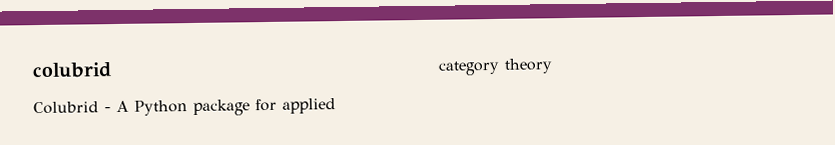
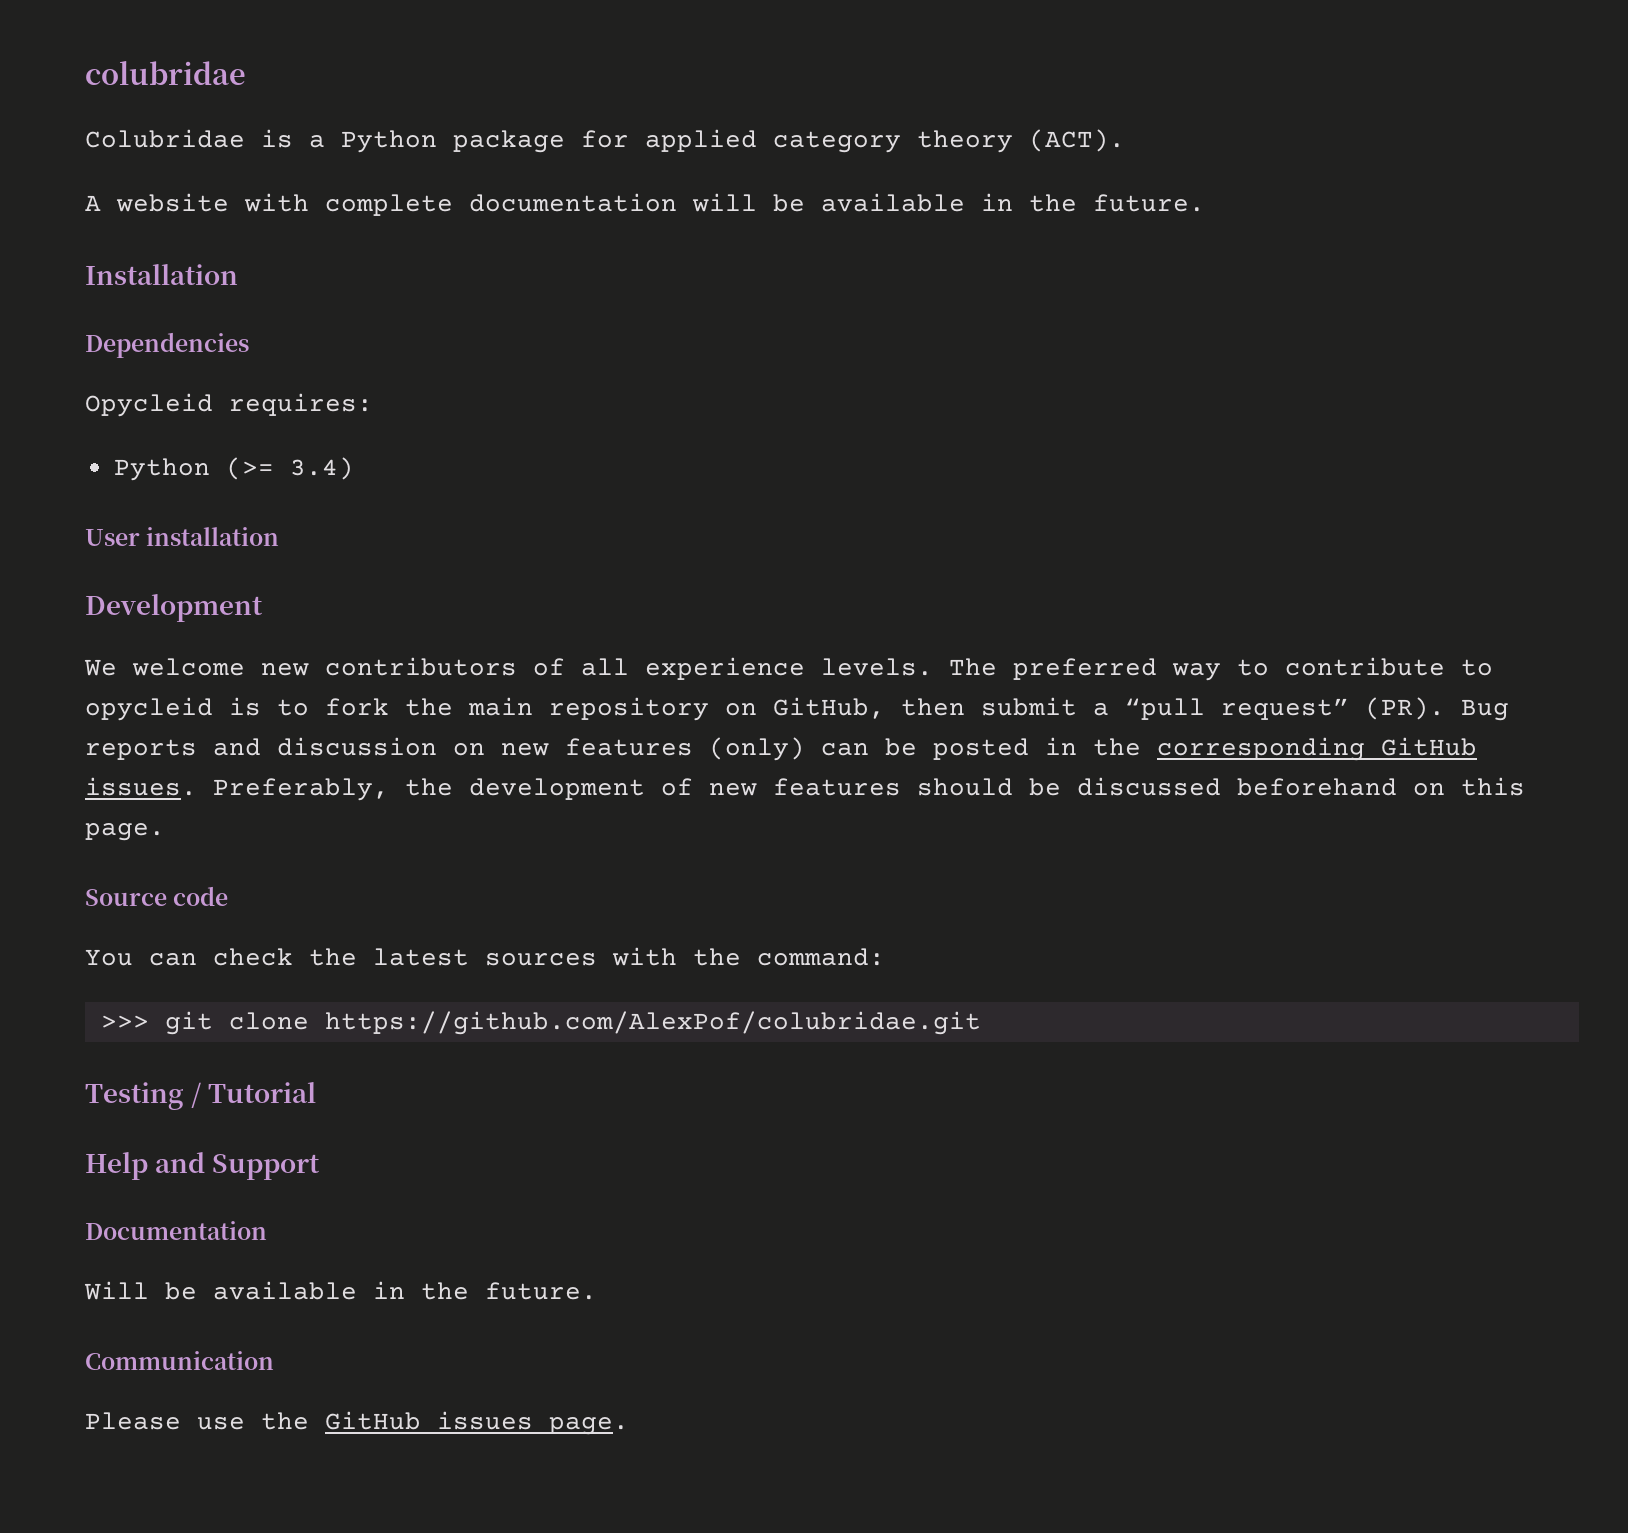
[32,62,112,79] [33,100,129,115] colubrid // Colubrid - A -> [85,61,246,85] [85,129,325,148] colubridae // Colubridae is a
(553, 66) none -> [1029,129,1125,152] [85,193,1205,216] [85,264,238,285] [85,332,249,358] [85,393,373,417] [113,457,354,481] [85,527,280,546] [85,594,263,622] [84,657,1493,681] [85,697,1509,721] [85,737,1477,761] [85,777,1525,801] [85,823,165,841] [85,886,229,906] [85,947,885,966] [100,1011,981,1035] [85,1082,317,1110] [85,1152,321,1180] [85,1221,267,1240] [84,1281,597,1300] [85,1351,274,1370] [85,1411,629,1435] (ACT). // A website with complete documentation will be available in the future. // Installation // Dependencies // Opycleid requires: // Python (>= 3.4) // User installation // Development // We welcome new contributors of all experience levels. The preferred way to contribute to opycleid is to fork the main repository on GitHub, then submit a “pull request” (PR). Bug reports and discussion on new features (only) can be posted in the corresponding GitHub issues. Preferably, the development of new features should be discussed beforehand on this page. // Source code // You can check the latest sources with the command: // >>> git clone https://github.com/AlexPof/colubridae.git // Testing / Tutorial // Help and Support // Documentation // Will be available in the future. // Communication // Please use the GitHub issues page.

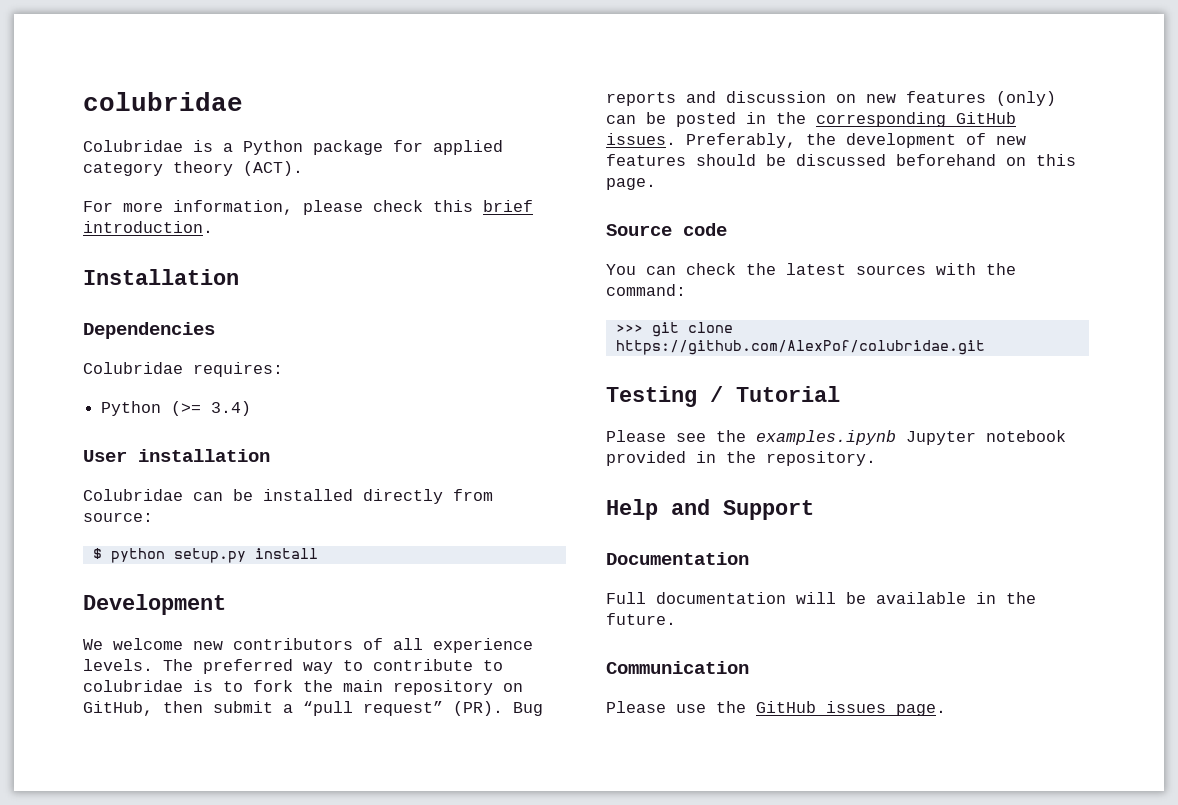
[85,193,1205,216] A website with complete documentation will be available in the future. -> [83,200,533,215] [83,221,213,233] For more information, please check this brief introduction.
[85,393,213,417] Opycleid -> [83,362,183,374] Colubridae
(280, 536) none -> [83,489,493,504] [83,512,153,522] [92,548,318,563] // Colubridae can be installed directly from source: // $ python setup.py install
[85,697,213,721] opycleid -> [83,680,183,692] colubridae
(317, 1092) none -> [606,430,1066,445] [606,451,876,466] // Please see the examples.ipynb Jupyter notebook provided in the repository.
[84,1281,149,1300] Will -> [606,592,836,604] Full documentation will

